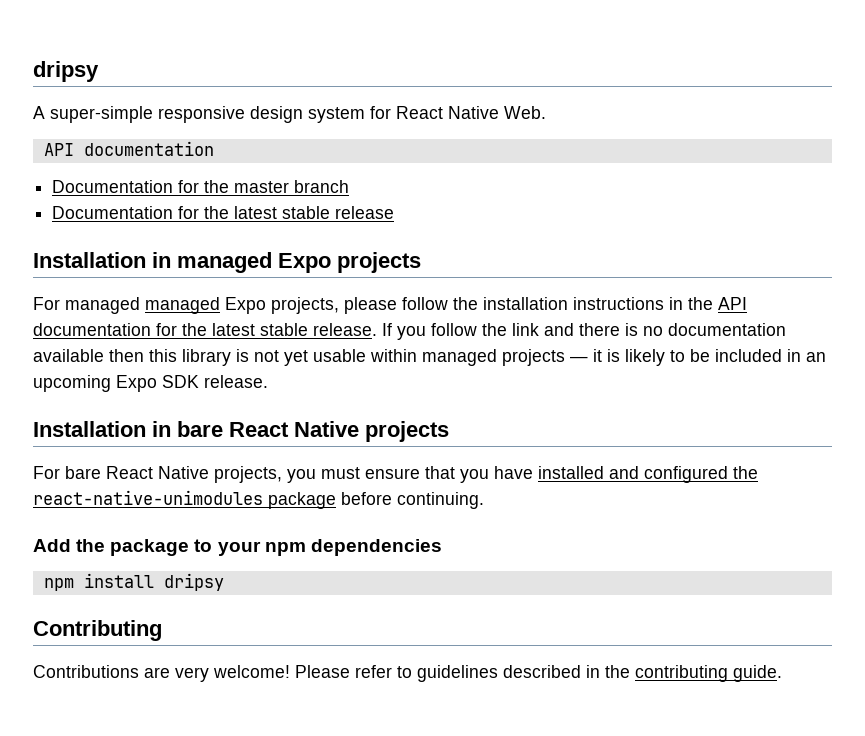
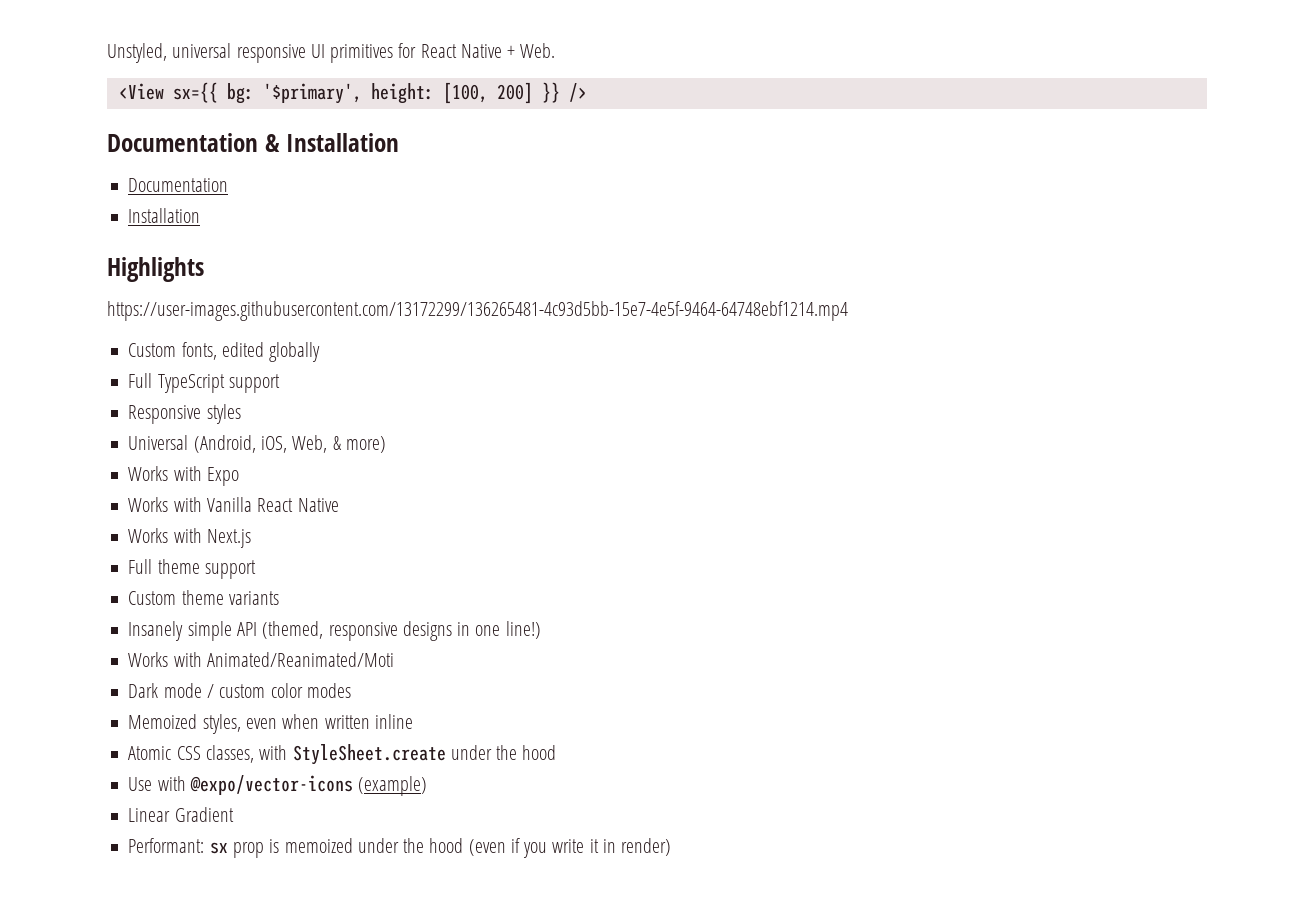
[33,61,99,82] [33,106,365,123] dripsy // A super-simple responsive design system -> [107,43,394,63] Unstyled, universal responsive UI primitives
(499, 112) none -> [507,45,516,58] +
[43,141,214,156] [52,180,350,193] [52,206,395,219] [33,252,421,273] [33,297,747,314] [33,323,786,340] [33,349,826,366] [33,375,268,392] [33,421,449,442] [33,466,758,483] [33,490,484,509] [33,539,442,556] [43,573,224,591] [33,620,162,641] [33,665,782,682] API documentation // Documentation for the master branch // Documentation for the latest stable release // Installation in managed Expo projects // For managed managed Expo projects, please follow the installation instructions in the API documentation for the latest stable release. If you follow the link and there is no documentation available then this library is not yet usable within managed projects — it is likely to be included in an upcoming Expo SDK release. // Installation in bare React Native projects // For bare React Native projects, you must ensure that you have installed and configured the react-native-unimodules package before continuing. // Add the package to your npm dependencies // npm install dripsy // Contributing // Contributions are very welcome! Please refer to guidelines described in the contributing guide. -> [118,82,587,104] [107,133,400,152] [128,178,229,192] [128,208,201,223] [107,257,204,282] [107,301,848,321] [128,342,321,362] [128,373,280,393] [128,404,241,424] [128,435,386,453] [128,466,239,486] [128,497,339,512] [128,528,251,548] [128,559,256,579] [128,590,279,605] [128,621,541,641] [128,652,394,667] [128,683,351,698] [128,714,413,734] [128,744,557,765] [128,775,428,796] [128,807,234,822] [128,838,672,858] <View sx={{ bg: '$primary', height: [100, 200] }} /> // Documentation & Installation // Documentation // Installation // Highlights // https://user-images.githubusercontent.com/13172299/136265481-4c93d5bb-15e7-4e5f-9464-64748ebf1214.mp4 // Custom fonts, edited globally // Full TypeScript support // Responsive styles // Universal (Android, iOS, Web, & more) // Works with Expo // Works with Vanilla React Native // Works with Next.js // Full theme support // Custom theme variants // Insanely simple API (themed, responsive designs in one line!) // Works with Animated/Reanimated/Moti // Dark mode / custom color modes // Memoized styles, even when written inline // Atomic CSS classes, with StyleSheet.create under the hood // Use with @expo/vector-icons (example) // Linear Gradient // Performant: sx prop is memoized under the hood (even if you write it in render)

